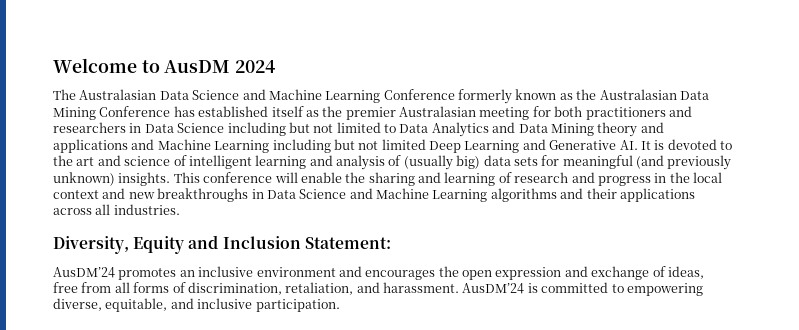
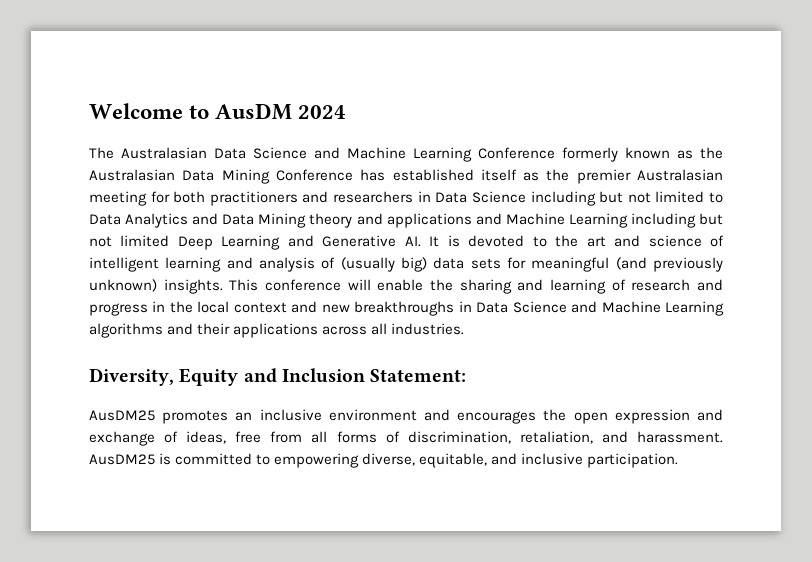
[53,267,115,278] AusDM’24 -> [89,410,155,421] AusDM25
[462,283,525,294] AusDM’24 -> [89,454,155,465] AusDM25

